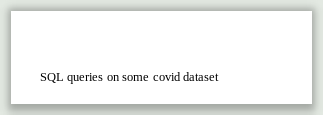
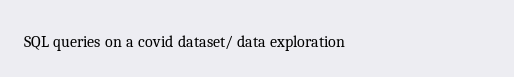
[122,72,219,81] some covid dataset -> [125,35,346,51] a covid dataset/ data exploration

